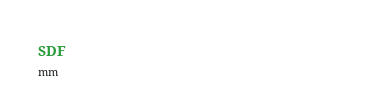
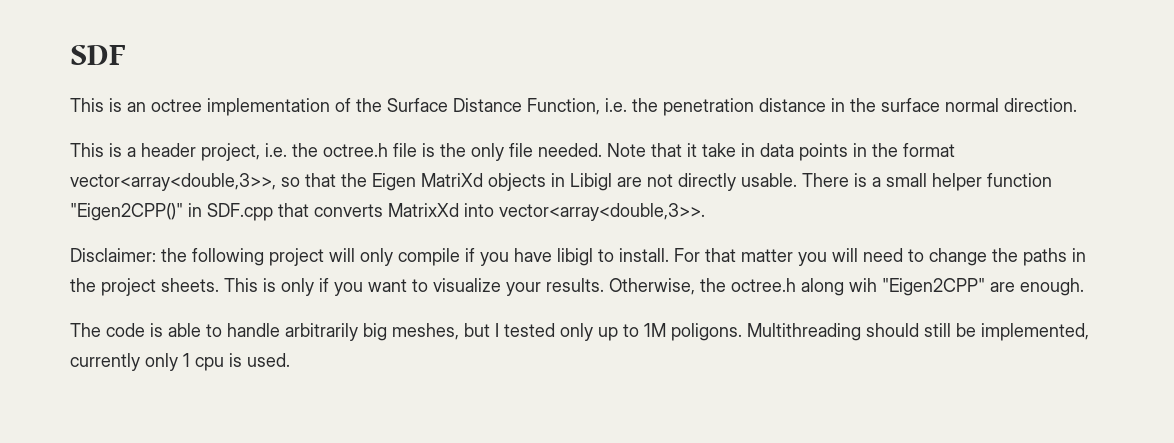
[38,70,59,76] mm -> [70,98,1077,116] [70,143,955,161] [70,173,1052,191] [70,203,705,221] [70,248,1086,266] [70,278,1084,296] [70,323,1089,341] [70,353,290,371] This is an octree implementation of the Surface Distance Function, i.e. the penetration distance in the surface normal direction. // This is a header project, i.e. the octree.h file is the only file needed. Note that it take in data points in the format vector<array<double,3>>, so that the Eigen MatriXd objects in Libigl are not directly usable. There is a small helper function "Eigen2CPP()" in SDF.cpp that converts MatrixXd into vector<array<double,3>>. // Disclaimer: the following project will only compile if you have libigl to install. For that matter you will need to change the paths in the project sheets. This is only if you want to visualize your results. Otherwise, the octree.h along wih "Eigen2CPP" are enough. // The code is able to handle arbitrarily big meshes, but I tested only up to 1M poligons. Multithreading should still be implemented, currently only 1 cpu is used.

